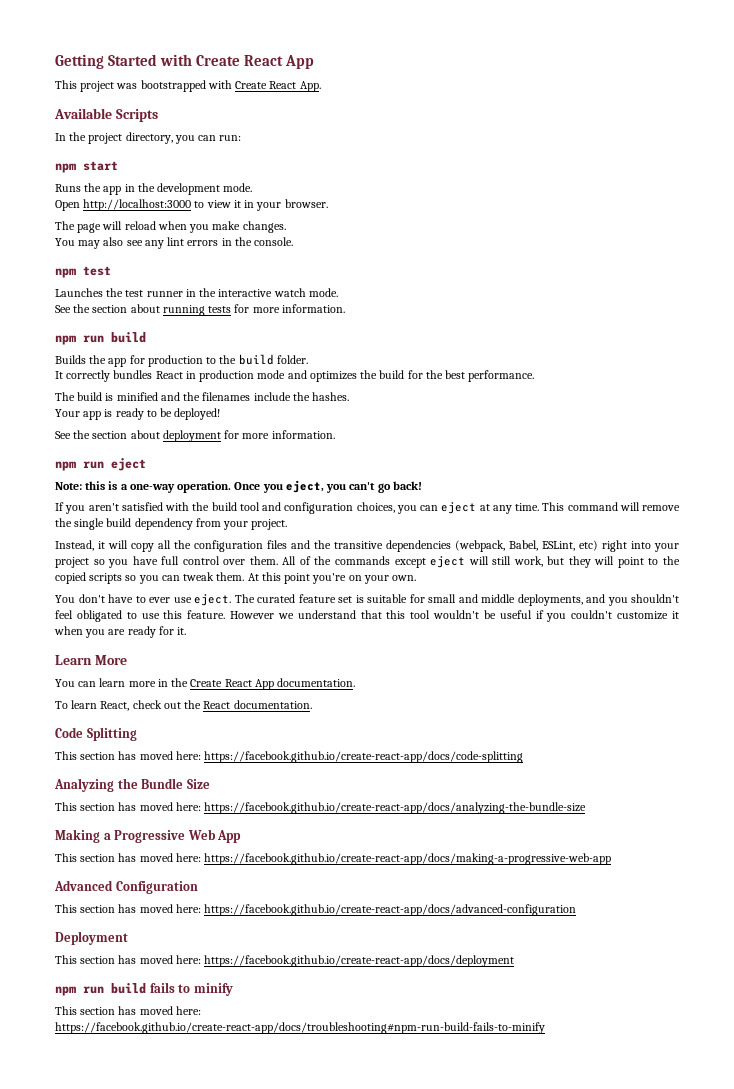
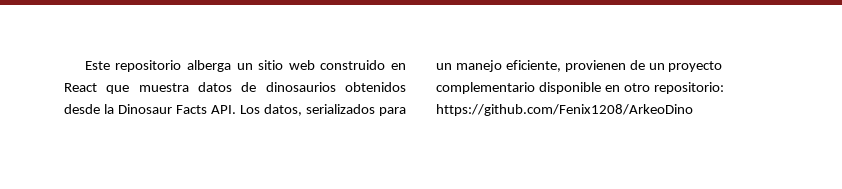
[55,54,315,69] [55,80,321,92] [54,108,158,122] [55,132,242,144] [55,161,118,173] [55,183,253,195] [55,199,328,211] [55,221,286,233] [55,237,294,249] [55,266,111,278] [55,288,338,297] [55,304,345,316] [55,332,146,345] [55,354,308,367] [55,370,535,382] [55,392,350,401] [55,408,221,420] [55,430,335,442] [55,458,146,471] [55,480,422,493] [55,502,680,514] [55,518,288,530] [55,540,679,552] [55,556,680,568] [55,572,417,584] [55,594,679,606] [55,610,680,622] [54,626,187,638] [55,655,127,665] [55,678,356,690] [55,700,312,711] [55,727,137,741] [55,751,524,763] [54,778,210,792] [55,802,587,814] [55,829,242,843] [55,853,612,865] [54,880,198,894] [55,904,577,916] [55,931,128,945] [55,955,515,967] [55,982,233,996] [55,1006,201,1015] [55,1022,545,1034] Getting Started with Create React App // This project was bootstrapped with Create React App. // Available Scripts // In the project directory, you can run: // npm start // Runs the app in the development mode. // Open http://localhost:3000 to view it in your browser. // The page will reload when you make changes. // You may also see any lint errors in the console. // npm test // Launches the test runner in the interactive watch mode. // See the section about running tests for more information. // npm run build // Builds the app for production to the build folder. // It correctly bundles React in production mode and optimizes the build for the best performance. // The build is minified and the filenames include the hashes. // Your app is ready to be deployed! // See the section about deployment for more information. // npm run eject // Note: this is a one-way operation. Once you eject, you can't go back! // If you aren't satisfied with the build tool and configuration choices, you can eject at any time. This command will remove the single build dependency from your project. // Instead, it will copy all the configuration files and the transitive dependencies (webpack, Babel, ESLint, etc) right into your project so you have full control over them. All of the commands except eject will still work, but they will point to the copied scripts so you can tweak them. At this point you're on your own. // You don't have to ever use eject. The curated feature set is suitable for small and middle deployments, and you shouldn't feel obligated to use this feature. However we understand that this tool wouldn't be useful if you couldn't customize it when you are ready for it. // Learn More // You can learn more in the Create React App documentation. // To learn React, check out the React documentation. // Code Splitting // This section has moved here: https://facebook.github.io/create-react-app/docs/code-splitting // Analyzing the Bundle Size // This section has moved here: https://facebook.github.io/create-react-app/docs/analyzing-the-bundle-size // Making a Progressive Web App // This section has moved here: https://facebook.github.io/create-react-app/docs/making-a-progressive-web-app // Advanced Configuration // This section has moved here: https://facebook.github.io/create-react-app/docs/advanced-configuration // Deployment // This section has moved here: https://facebook.github.io/create-react-app/docs/deployment // npm run build fails to minify // This section has moved here: https://facebook.github.io/create-react-app/docs/troubleshooting#npm-run-build-fails-to-minify -> [84,60,406,72] [64,82,406,94] [64,104,406,116] [436,60,723,72] [436,82,724,94] [436,104,693,116] Este repositorio alberga un sitio web construido en React que muestra datos de dinosaurios obtenidos desde la Dinosaur Facts API. Los datos, serializados para un manejo eficiente, provienen de un proyecto complementario disponible en otro repositorio: https://github.com/Fenix1208/ArkeoDino

